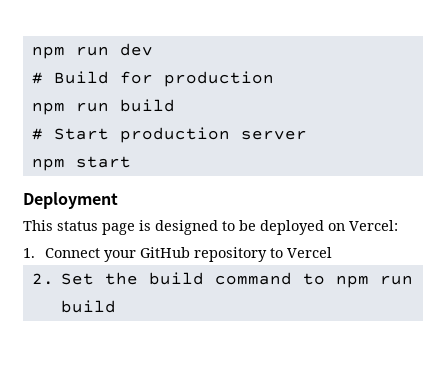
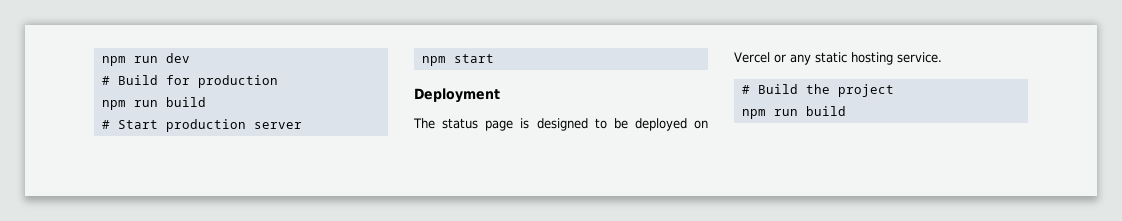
[23,220,53,231] This -> [413,118,435,129] The
[349,220,398,231] [23,247,332,262] [31,272,325,285] Vercel: // 1. Connect your GitHub repository to Vercel // 2. Set the build command to -> [734,52,942,65] [741,84,894,97] Vercel or any static hosting service. // # Build the project //

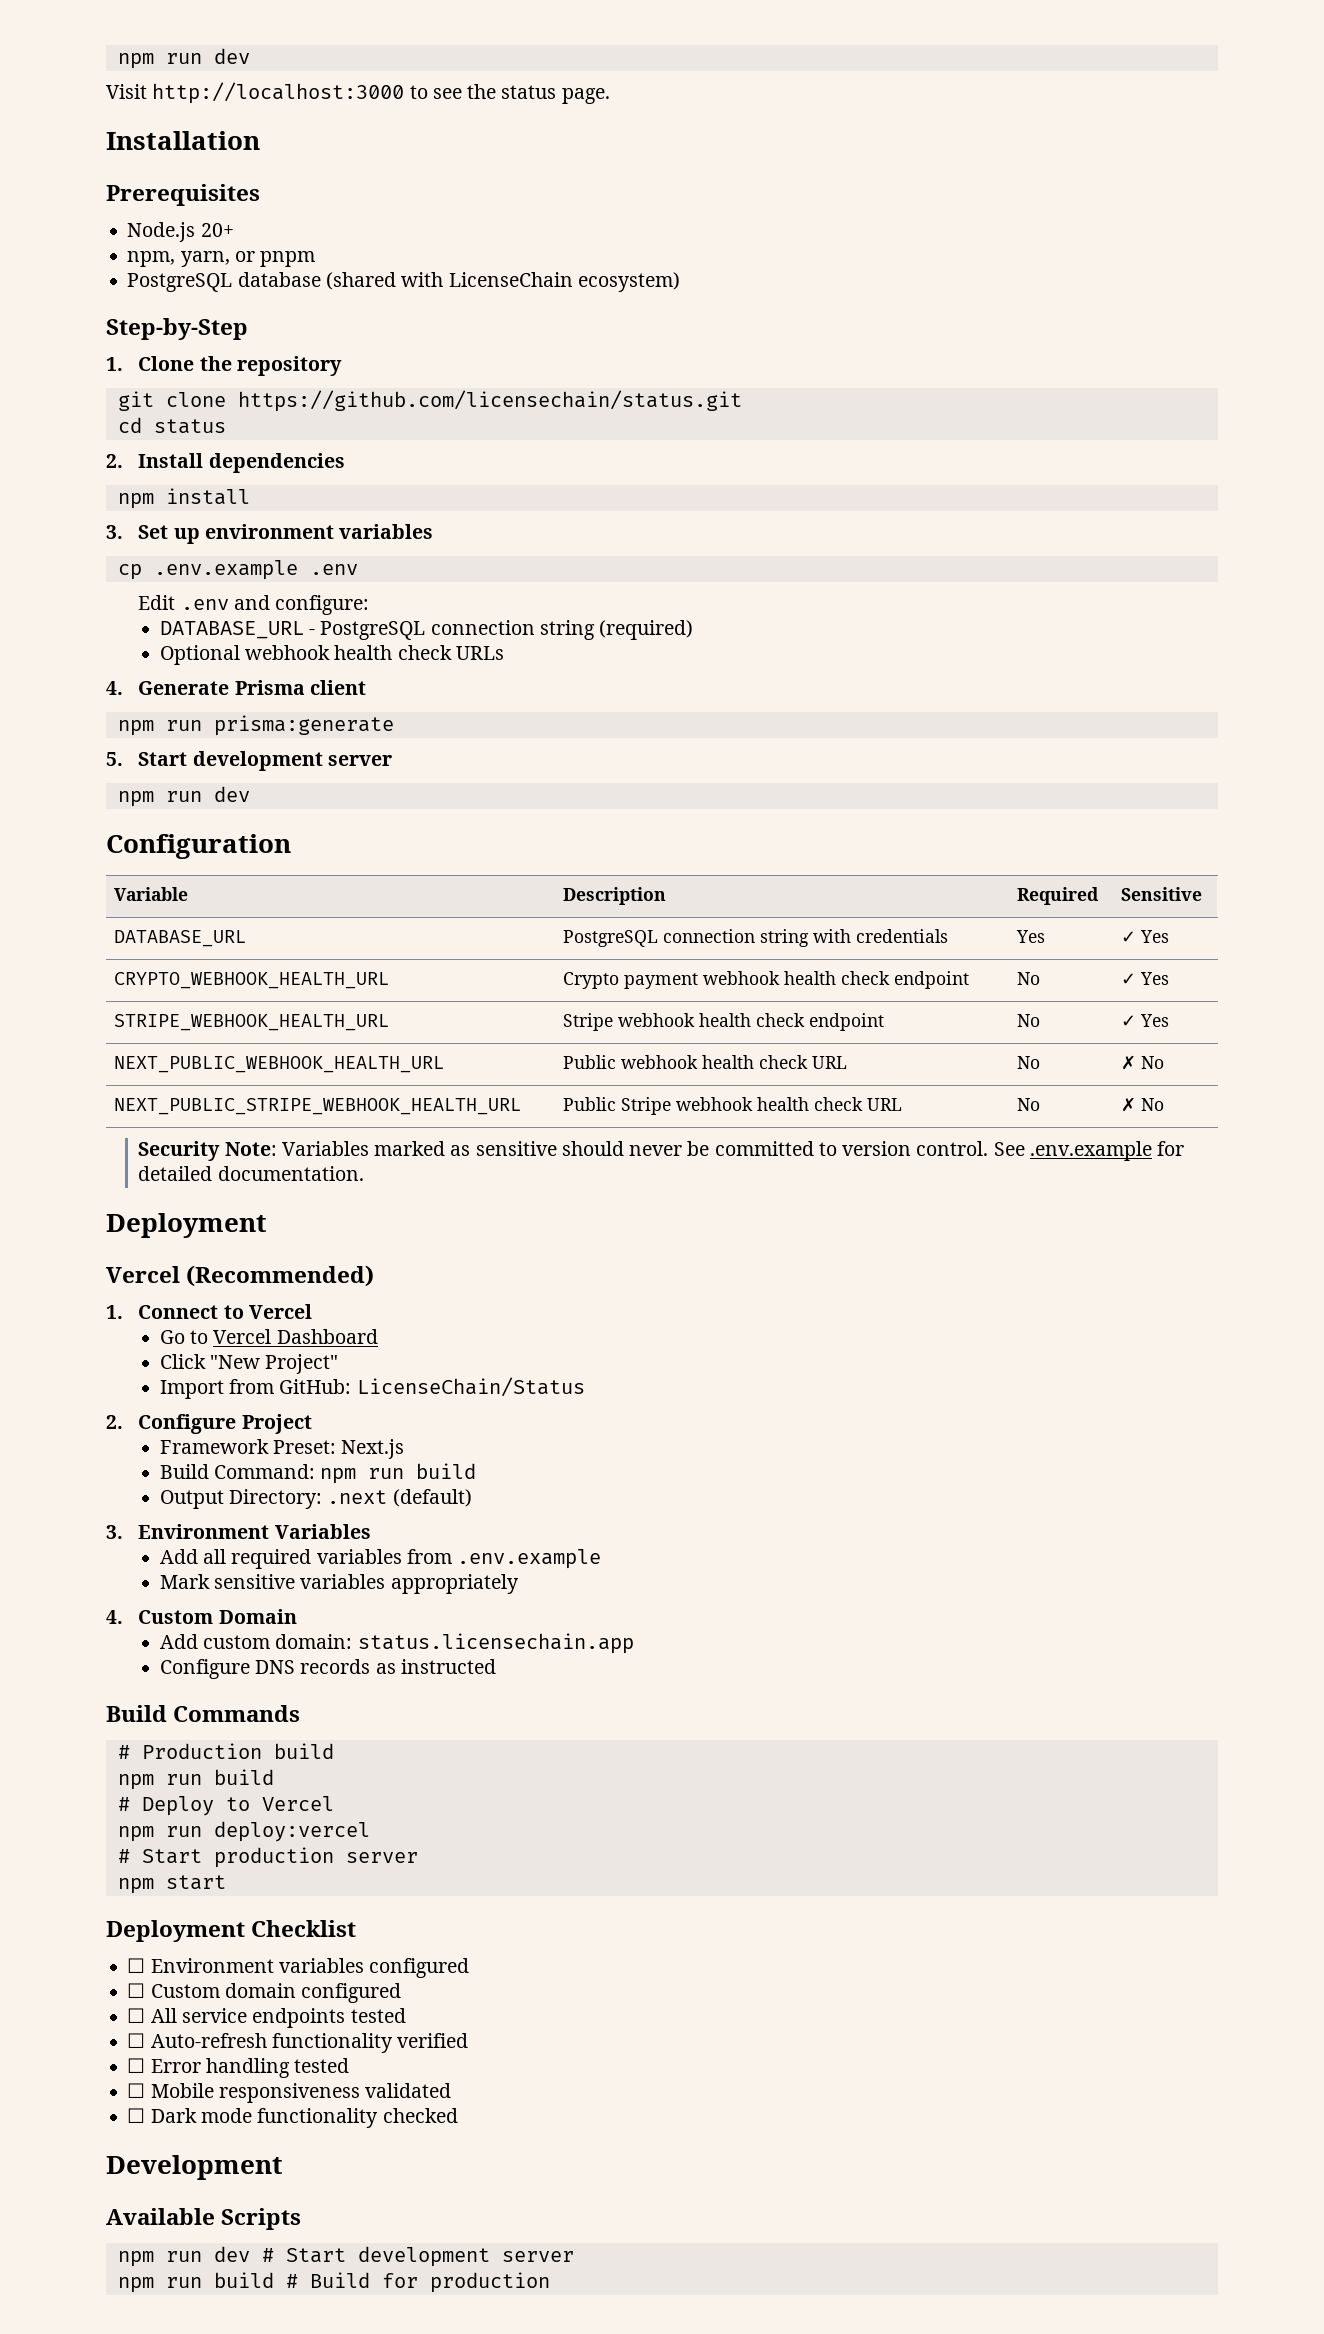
[101,53,190,66] [101,75,278,88] [101,97,206,110] npm run dev // # Build for production // npm run build -> [117,48,250,69] [106,82,610,104] [106,131,260,150] [106,184,260,206] [127,222,234,242] [127,251,316,267] [127,272,680,292] [106,318,248,340] [106,356,342,376] [117,390,742,412] [117,417,226,434] [106,453,345,473] [117,488,250,509] [106,524,434,544] [117,560,358,580] [138,595,370,615] [159,620,694,640] [159,645,504,665] [106,680,366,695] [117,715,394,736] [106,751,392,771] [117,786,250,807] [106,834,291,859] [114,887,189,901] [563,887,667,905] [1017,887,1100,905] [1121,887,1203,901] [114,930,247,947] [563,929,949,947] [1016,930,1046,943] [1121,930,1170,943] [114,972,390,989] [563,971,970,989] [1017,972,1041,985] [1121,972,1170,985] [114,1014,390,1031] [563,1013,885,1031] [1017,1014,1041,1027] [1121,1014,1170,1027] [114,1056,445,1073] [563,1055,848,1069] [1017,1056,1041,1069] [1121,1055,1165,1070] [114,1098,522,1115] [563,1097,903,1115] [1017,1098,1041,1111] [1121,1097,1165,1112] [138,1141,1185,1161] [138,1166,364,1181] [106,1213,267,1238] [106,1265,375,1287] [106,1304,312,1319] [159,1329,378,1344] [159,1354,339,1374] [159,1377,585,1399] [106,1414,312,1434] [159,1439,405,1459] [159,1463,477,1484] [159,1489,472,1509] [106,1524,371,1539] [159,1549,602,1569] [159,1574,519,1594] [106,1609,297,1624] [159,1633,634,1654] [159,1659,496,1679] [106,1705,301,1722] [117,1743,334,1759] [117,1769,274,1790] [117,1796,334,1816] [117,1821,370,1842] npm run dev // Visit http://localhost:3000 to see the status page. // Installation // Prerequisites // Node.js 20+ // npm, yarn, or pnpm // PostgreSQL database (shared with LicenseChain ecosystem) // Step-by-Step // 1. Clone the repository // git clone https://github.com/licensechain/status.git // cd status // 2. Install dependencies // npm install // 3. Set up environment variables // cp .env.example .env // Edit .env and configure: // DATABASE_URL - PostgreSQL connection string (required) // Optional webhook health check URLs // 4. Generate Prisma client // npm run prisma:generate // 5. Start development server // npm run dev // Configuration // Variable | Description | Required | Sensitive // DATABASE_URL | PostgreSQL connection string with credentials | Yes | ✓ Yes // CRYPTO_WEBHOOK_HEALTH_URL | Crypto payment webhook health check endpoint | No | ✓ Yes // STRIPE_WEBHOOK_HEALTH_URL | Stripe webhook health check endpoint | No | ✓ Yes // NEXT_PUBLIC_WEBHOOK_HEALTH_URL | Public webhook health check URL | No | ✗ No // NEXT_PUBLIC_STRIPE_WEBHOOK_HEALTH_URL | Public Stripe webhook health check URL | No | ✗ No // Security Note: Variables marked as sensitive should never be committed to version control. See .env.example for detailed documentation. // Deployment // Vercel (Recommended) // 1. Connect to Vercel // Go to Vercel Dashboard // Click "New Project" // Import from GitHub: LicenseChain/Status // 2. Configure Project // Framework Preset: Next.js // Build Command: npm run build // Output Directory: .next (default) // 3. Environment Variables // Add all required variables from .env.example // Mark sensitive variables appropriately // 4. Custom Domain // Add custom domain: status.licensechain.app // Configure DNS records as instructed // Build Commands // # Production build // npm run build // # Deploy to Vercel // npm run deploy:vercel
[413,118,708,131] [734,52,942,65] [741,84,894,97] [741,106,846,119] // The status page is designed to be deployed on Vercel or any static hosting service. // # Build the project // npm run build -> [251,1920,357,1937] [127,1958,470,1978] [127,1983,402,2003] [127,2008,406,2028] [127,2033,469,2053] [127,2058,350,2078] [127,2083,452,2103] [127,2108,458,2128] [106,2155,283,2180] [106,2208,302,2230] [117,2246,574,2267] [117,2272,550,2293] Checklist // ☐ Environment variables configured // ☐ Custom domain configured // ☐ All service endpoints tested // ☐ Auto-refresh functionality verified // ☐ Error handling tested // ☐ Mobile responsiveness validated // ☐ Dark mode functionality checked // Development // Available Scripts // npm run dev # Start development server // npm run build # Build for production

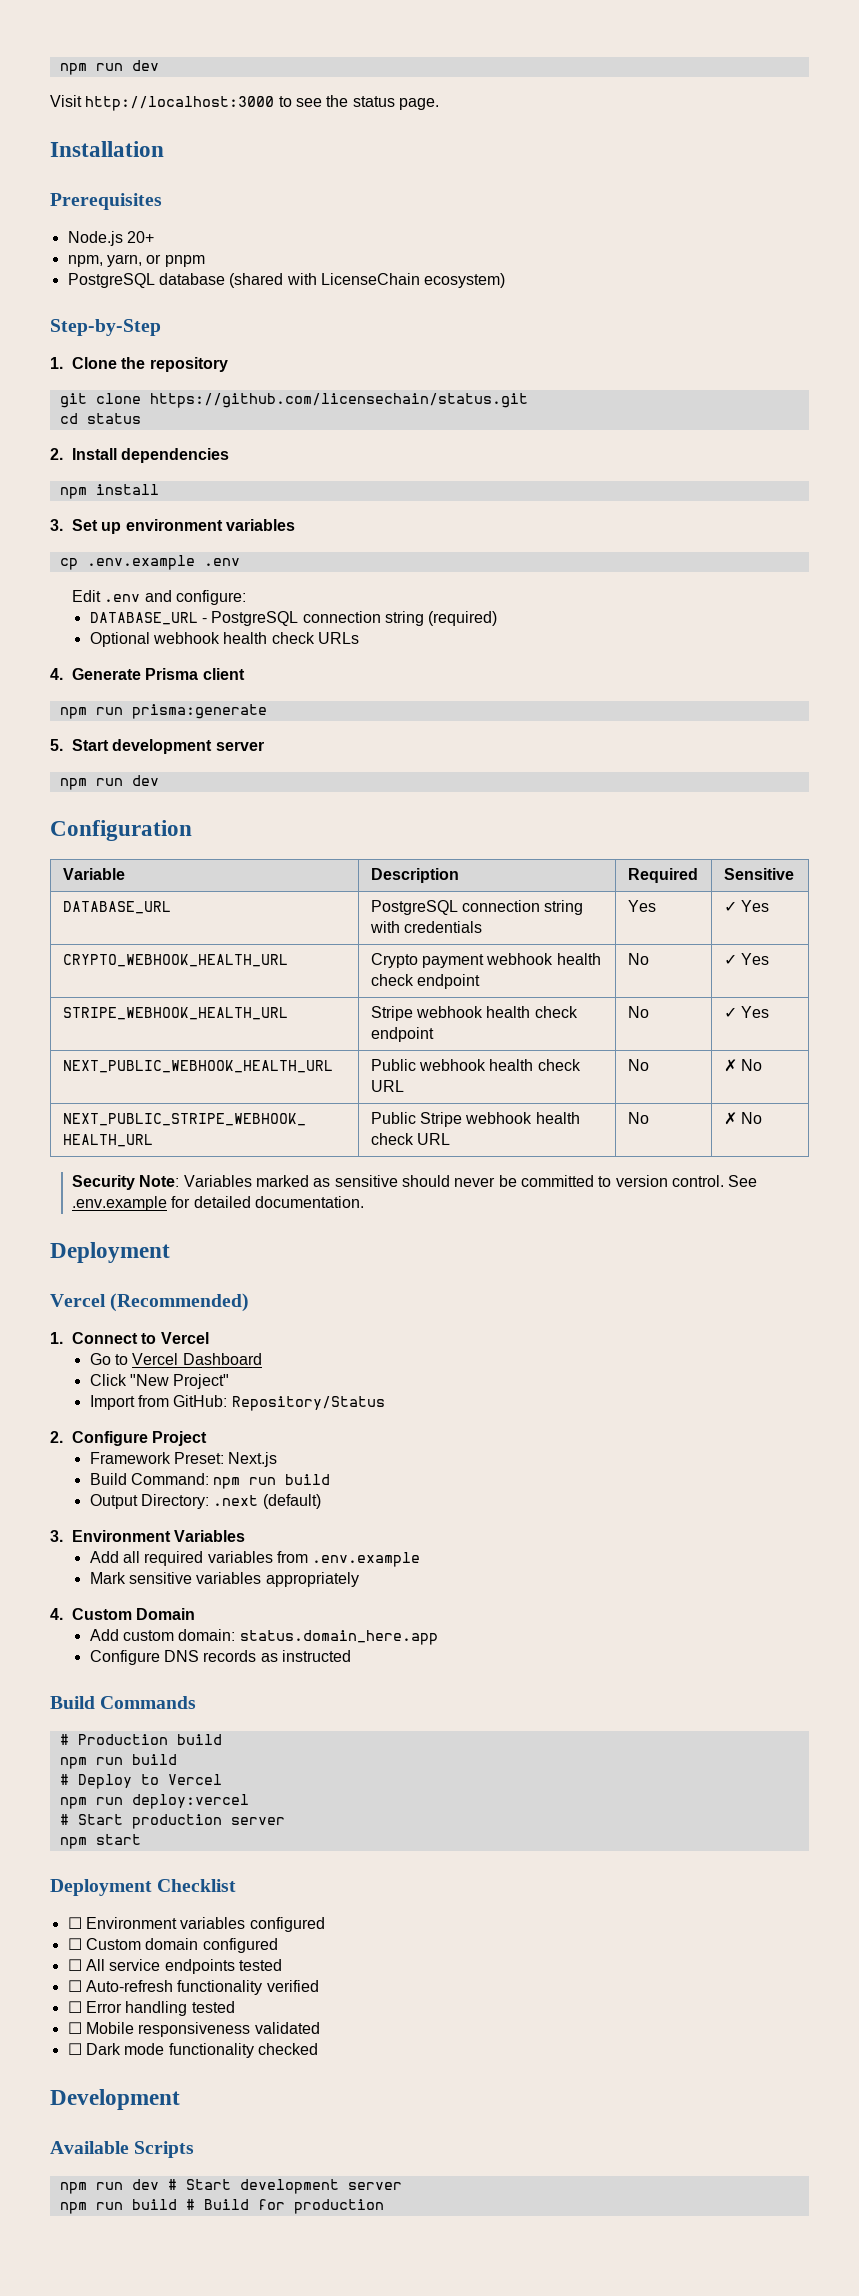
[356,1377,585,1397] LicenseChain/Status -> [231,1396,385,1411] Repository/Status
[357,1633,634,1654] status.licensechain.app -> [239,1630,438,1645] status.domain_here.app

